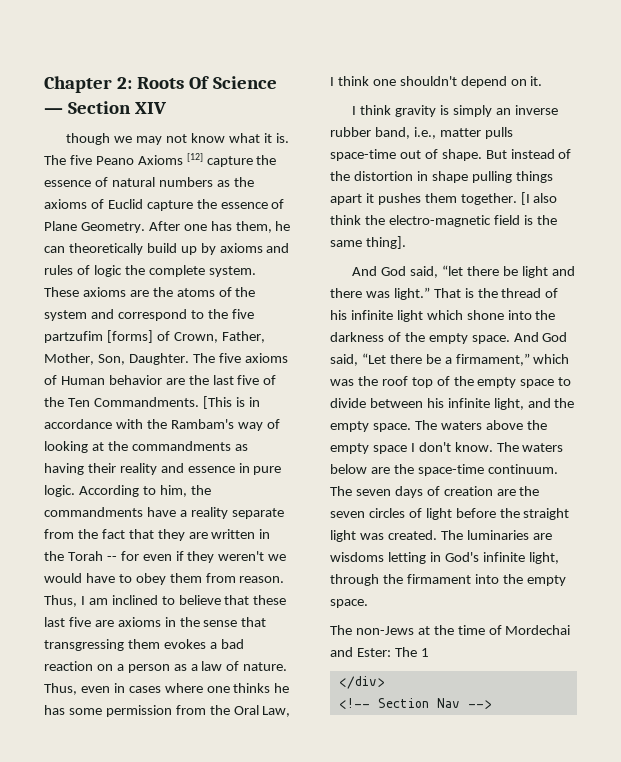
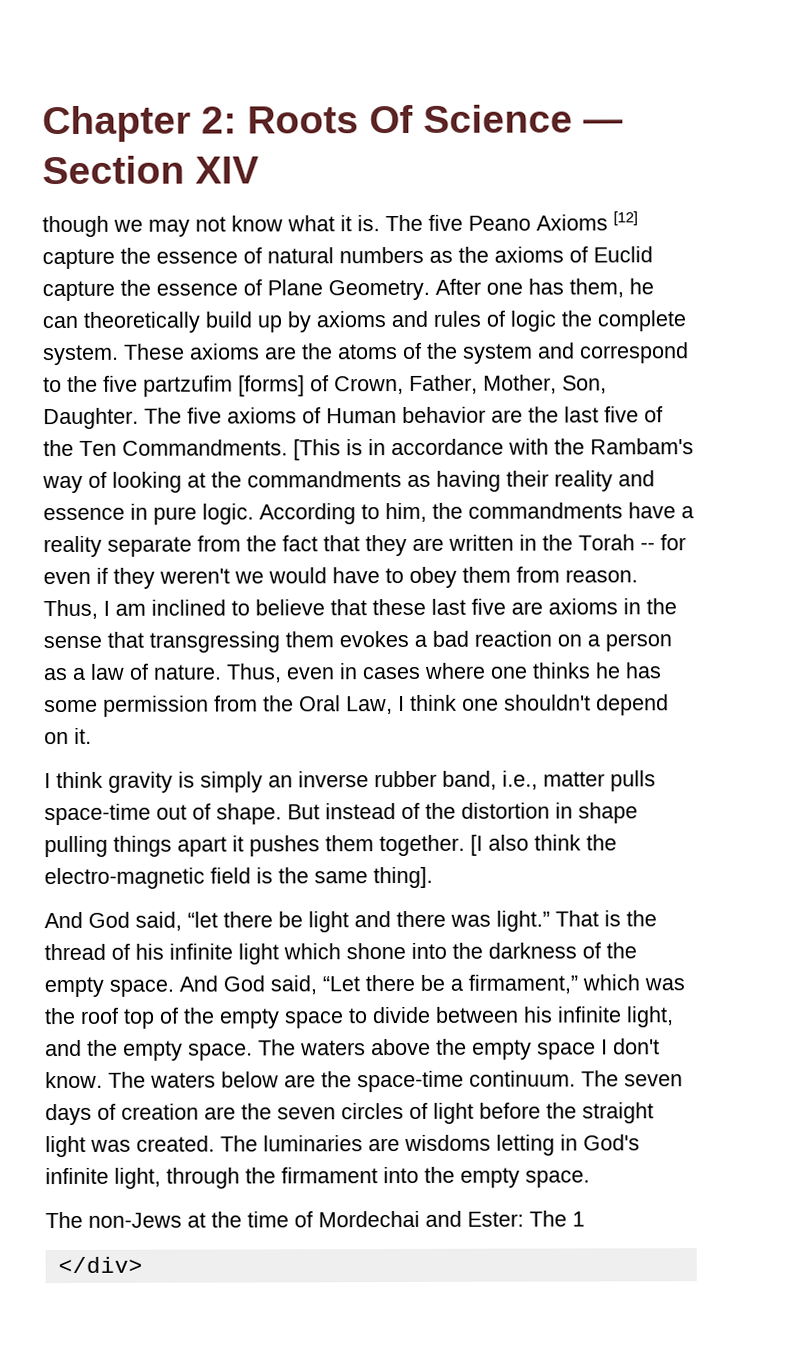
[338,698,492,709] // <!-- Section Nav --> -> (143, 1265) none

